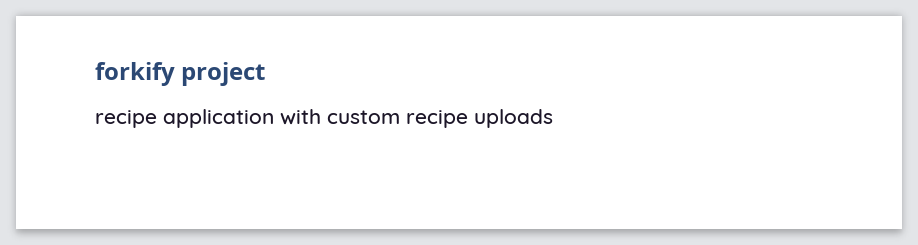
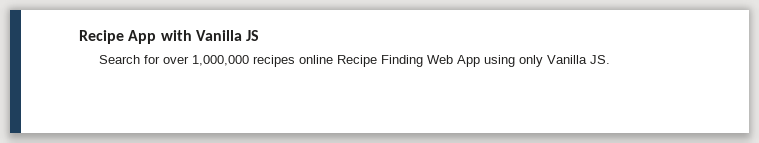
[95,62,266,86] [95,109,553,128] forkify project // recipe application with custom recipe uploads -> [79,30,260,44] [99,55,611,67] Recipe App with Vanilla JS // Search for over 1,000,000 recipes online Recipe Finding Web App using only Vanilla JS.

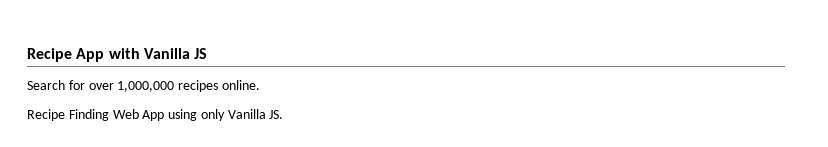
[299,55,334,64] online -> [221,80,260,90] online. //

